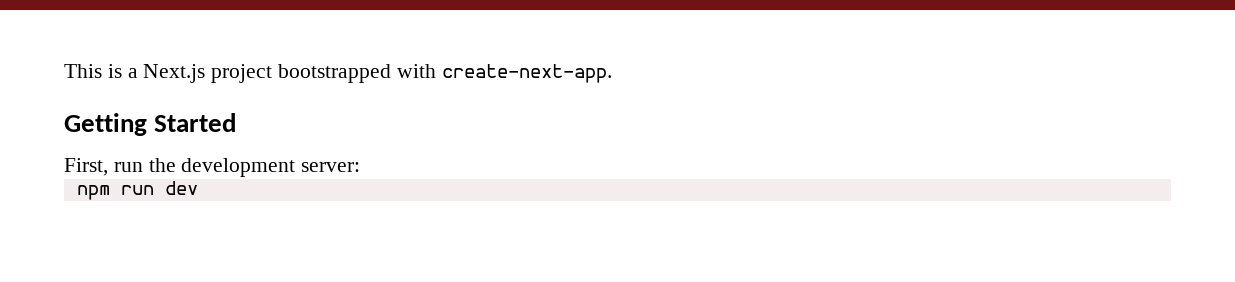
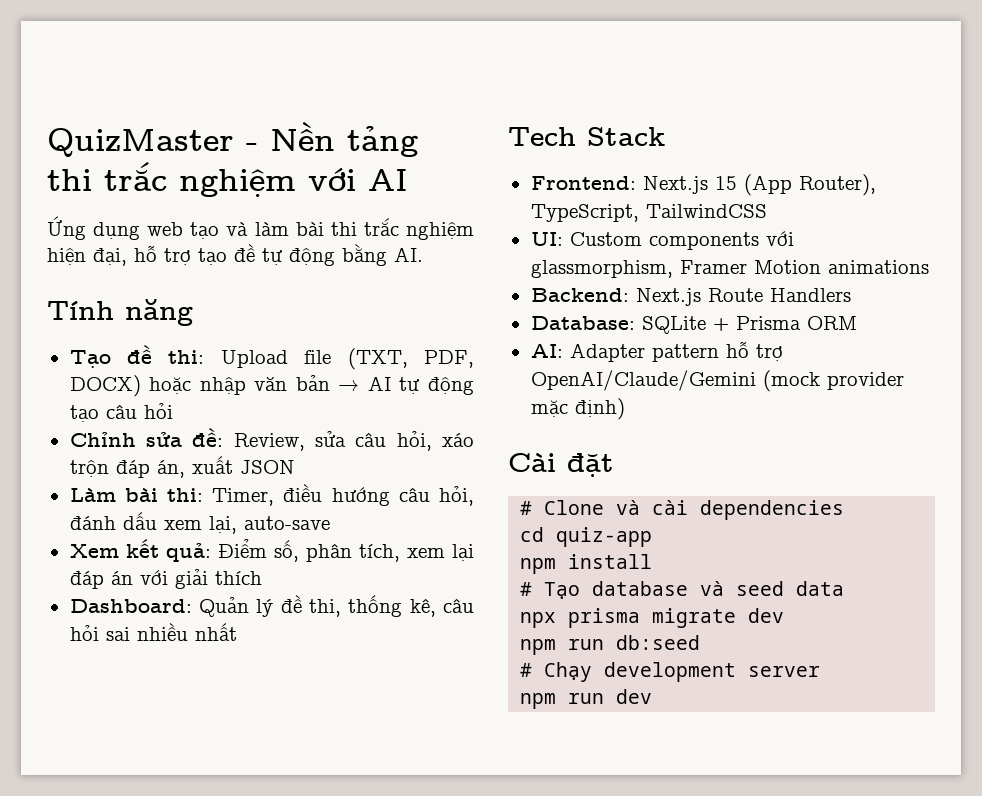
[64,64,612,83] [64,113,237,136] [64,158,361,177] This is a Next.js project bootstrapped with create-next-app. // Getting Started // First, run the development server: -> [47,122,418,157] [47,162,408,197] [47,216,474,240] [47,244,423,266] [47,299,193,326] [69,345,474,370] [69,375,474,397] [69,403,173,422] [69,428,475,451] [69,456,295,478] [69,484,474,506] [69,512,330,534] [69,539,474,562] [69,569,262,589] [69,595,475,617] [69,623,237,641] [508,127,665,146] [530,174,876,196] [530,204,767,222] [530,231,794,250] [530,260,929,278] [530,288,851,306] [530,316,857,334] [530,341,783,362] [530,370,904,392] [530,398,625,420] [508,453,614,477] [520,500,845,520] [520,527,653,547] [520,554,653,574] [520,581,845,599] [520,608,785,628] [520,635,701,655] [520,662,821,682] QuizMaster - Nền tảng thi trắc nghiệm với AI // Ứng dụng web tạo và làm bài thi trắc nghiệm hiện đại, hỗ trợ tạo đề tự động bằng AI. // Tính năng // Tạo đề thi: Upload file (TXT, PDF, DOCX) hoặc nhập văn bản → AI tự động tạo câu hỏi // Chỉnh sửa đề: Review, sửa câu hỏi, xáo trộn đáp án, xuất JSON // Làm bài thi: Timer, điều hướng câu hỏi, đánh dấu xem lại, auto-save // Xem kết quả: Điểm số, phân tích, xem lại đáp án với giải thích // Dashboard: Quản lý đề thi, thống kê, câu hỏi sai nhiều nhất // Tech Stack // Frontend: Next.js 15 (App Router), TypeScript, TailwindCSS // UI: Custom components với glassmorphism, Framer Motion animations // Backend: Next.js Route Handlers // Database: SQLite + Prisma ORM // AI: Adapter pattern hỗ trợ OpenAI/Claude/Gemini (mock provider mặc định) // Cài đặt // # Clone và cài dependencies // cd quiz-app // npm install // # Tạo database và seed data // npx prisma migrate dev // npm run db:seed // # Chạy development server

